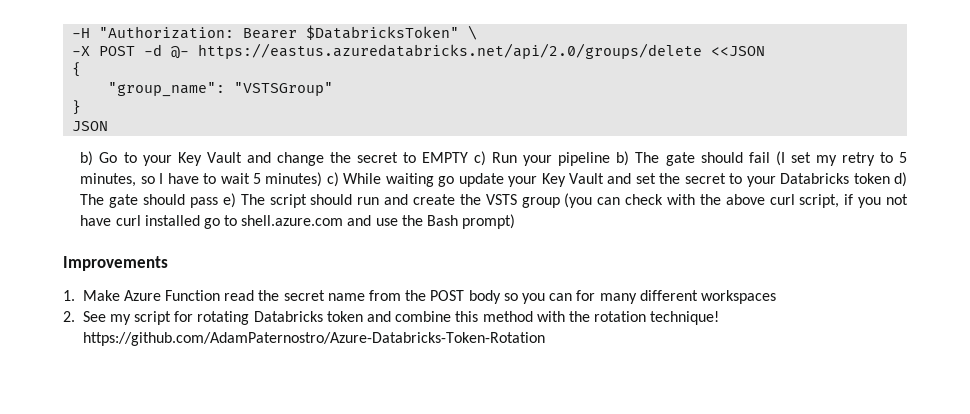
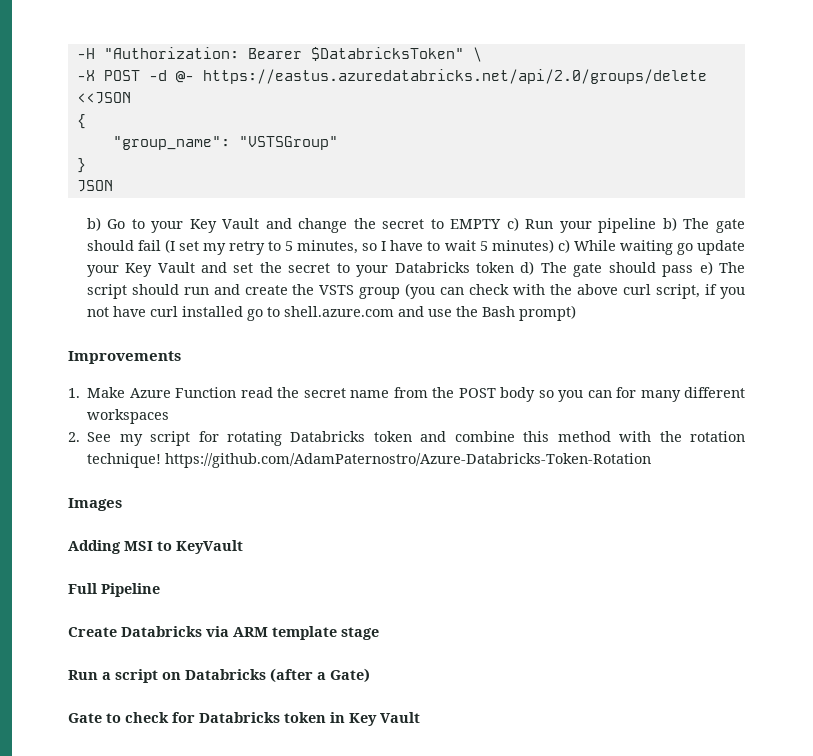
(545, 339) none -> [68,498,122,511] [68,540,243,554] [68,583,160,597] [68,626,379,640] [68,668,370,683] [68,712,420,726] // Images // Adding MSI to KeyVault // Full Pipeline // Create Databricks via ARM template stage // Run a script on Databricks (after a Gate) // Gate to check for Databricks token in Key Vault

